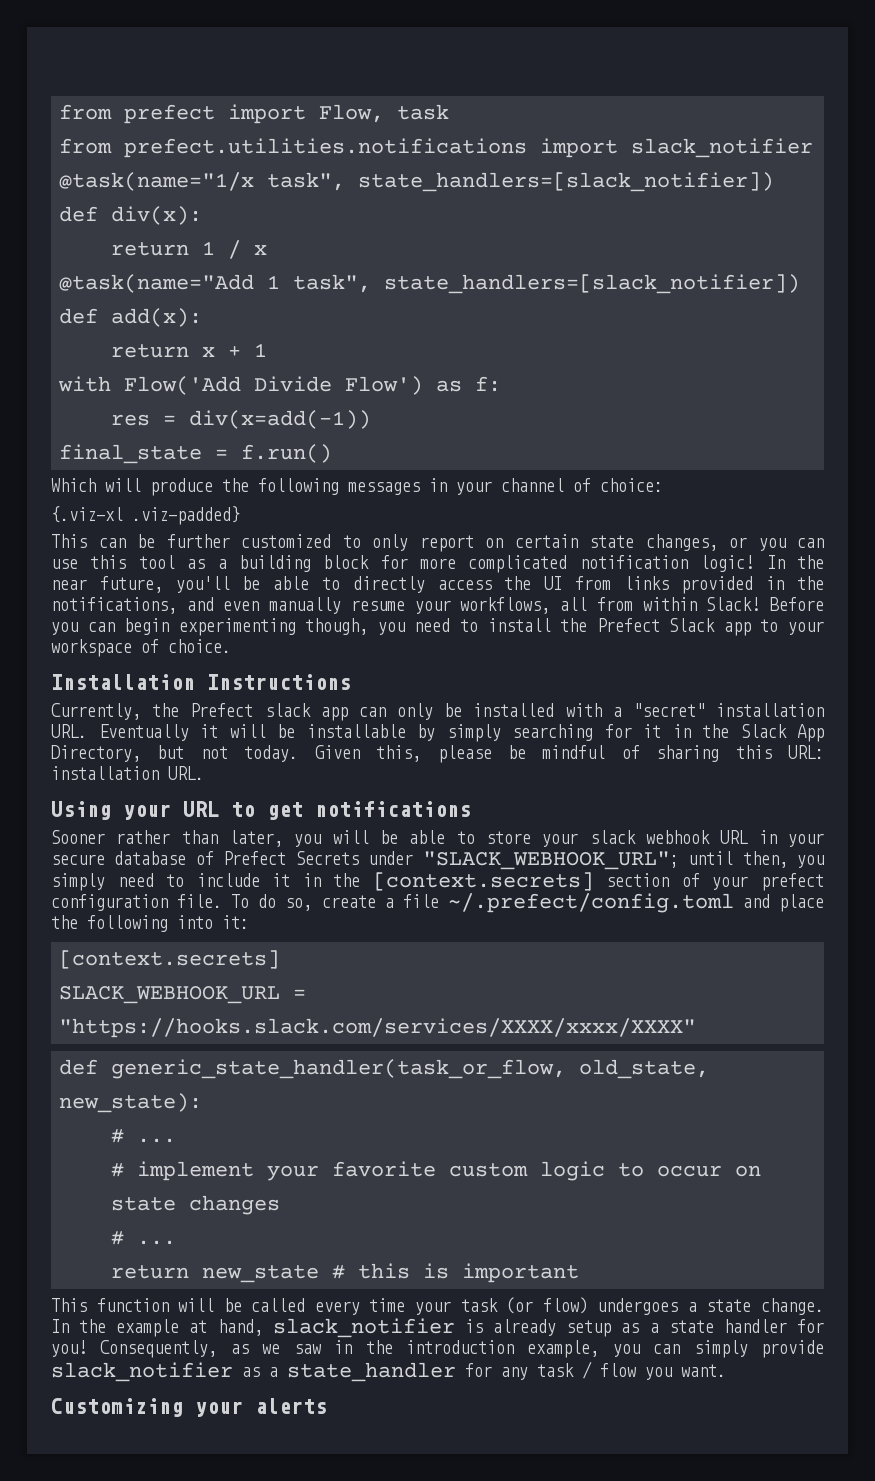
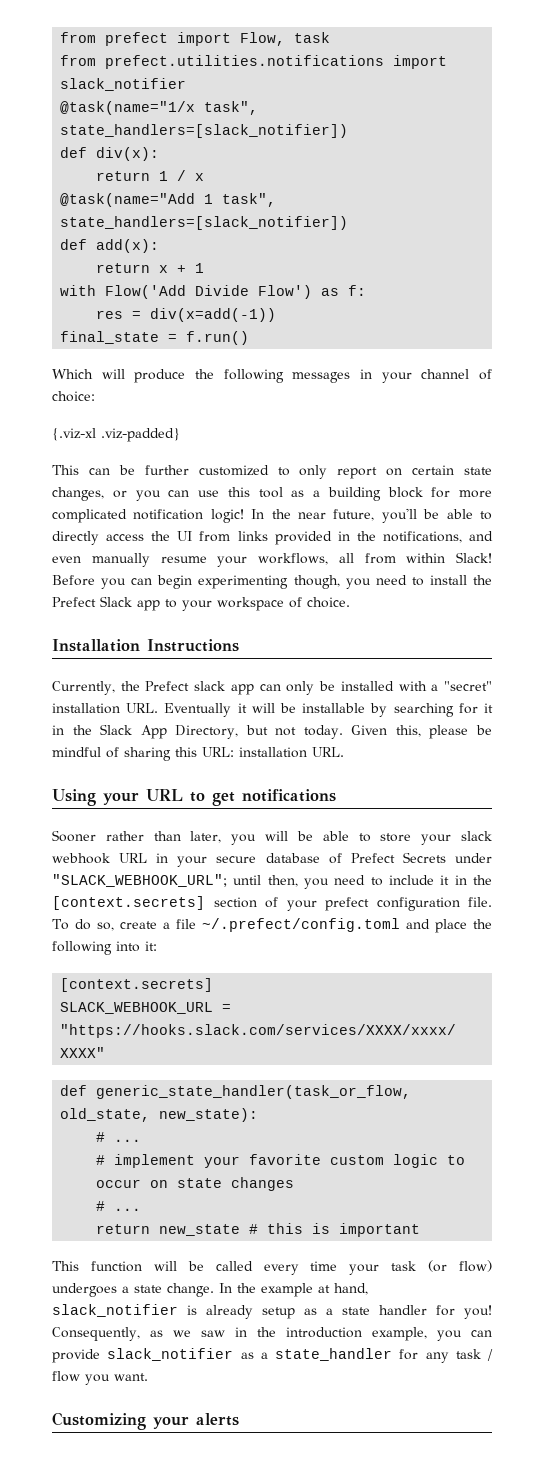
[446,724,501,742] simply -> (388, 710) none
[51,873,105,891] simply -> (329, 883) none
[693,1340,748,1358] simply -> (492, 1333) none

